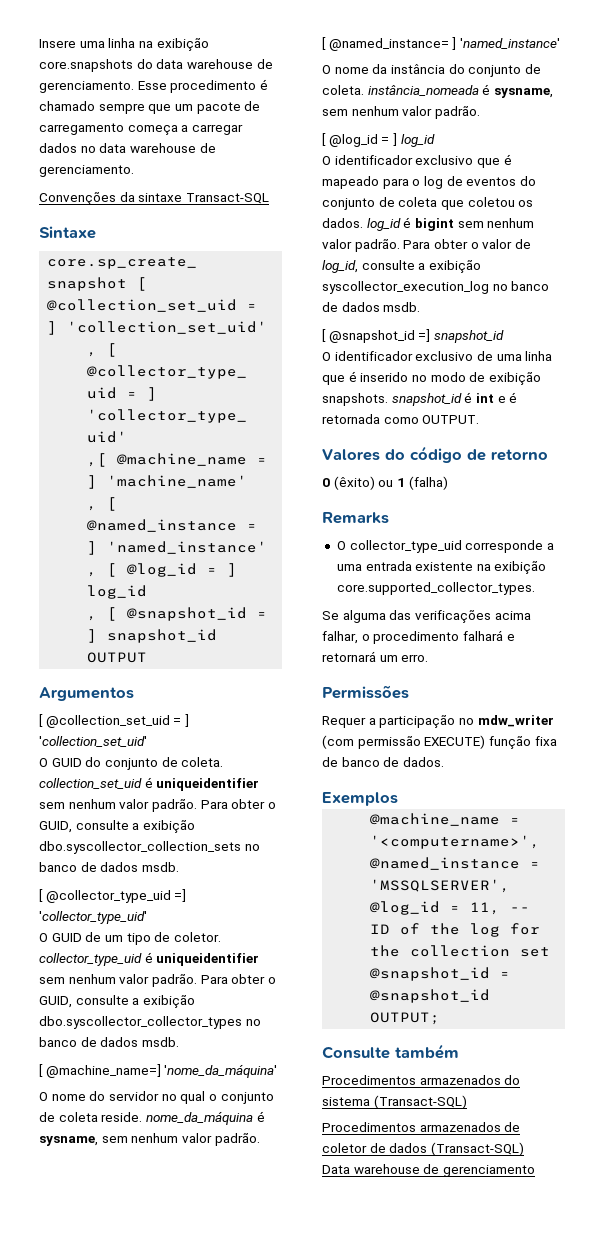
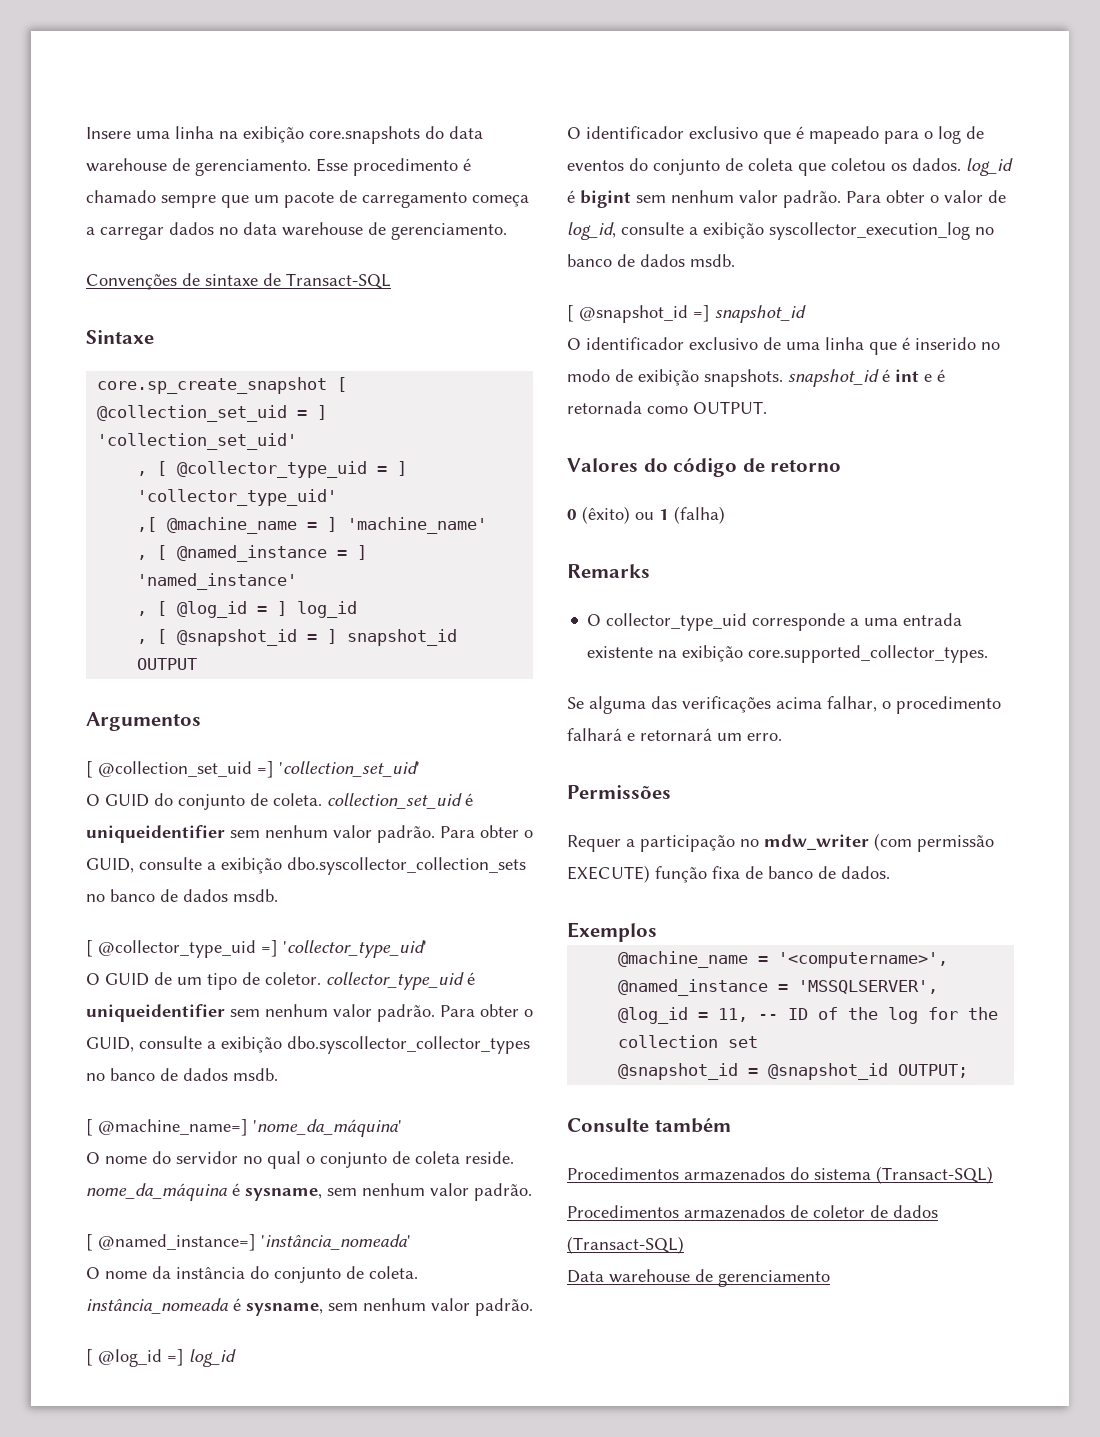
[119,192,183,202] da sintaxe -> [182,273,281,286] de sintaxe de
[173,714,189,727] = ] -> [257,761,274,778] =]
[328,37,560,51] @named_instance= ] 'named_instance' -> [98,1234,411,1251] @named_instance=] 'instância_nomeada'
[381,133,397,146] = ] -> [167,1349,184,1366] =]

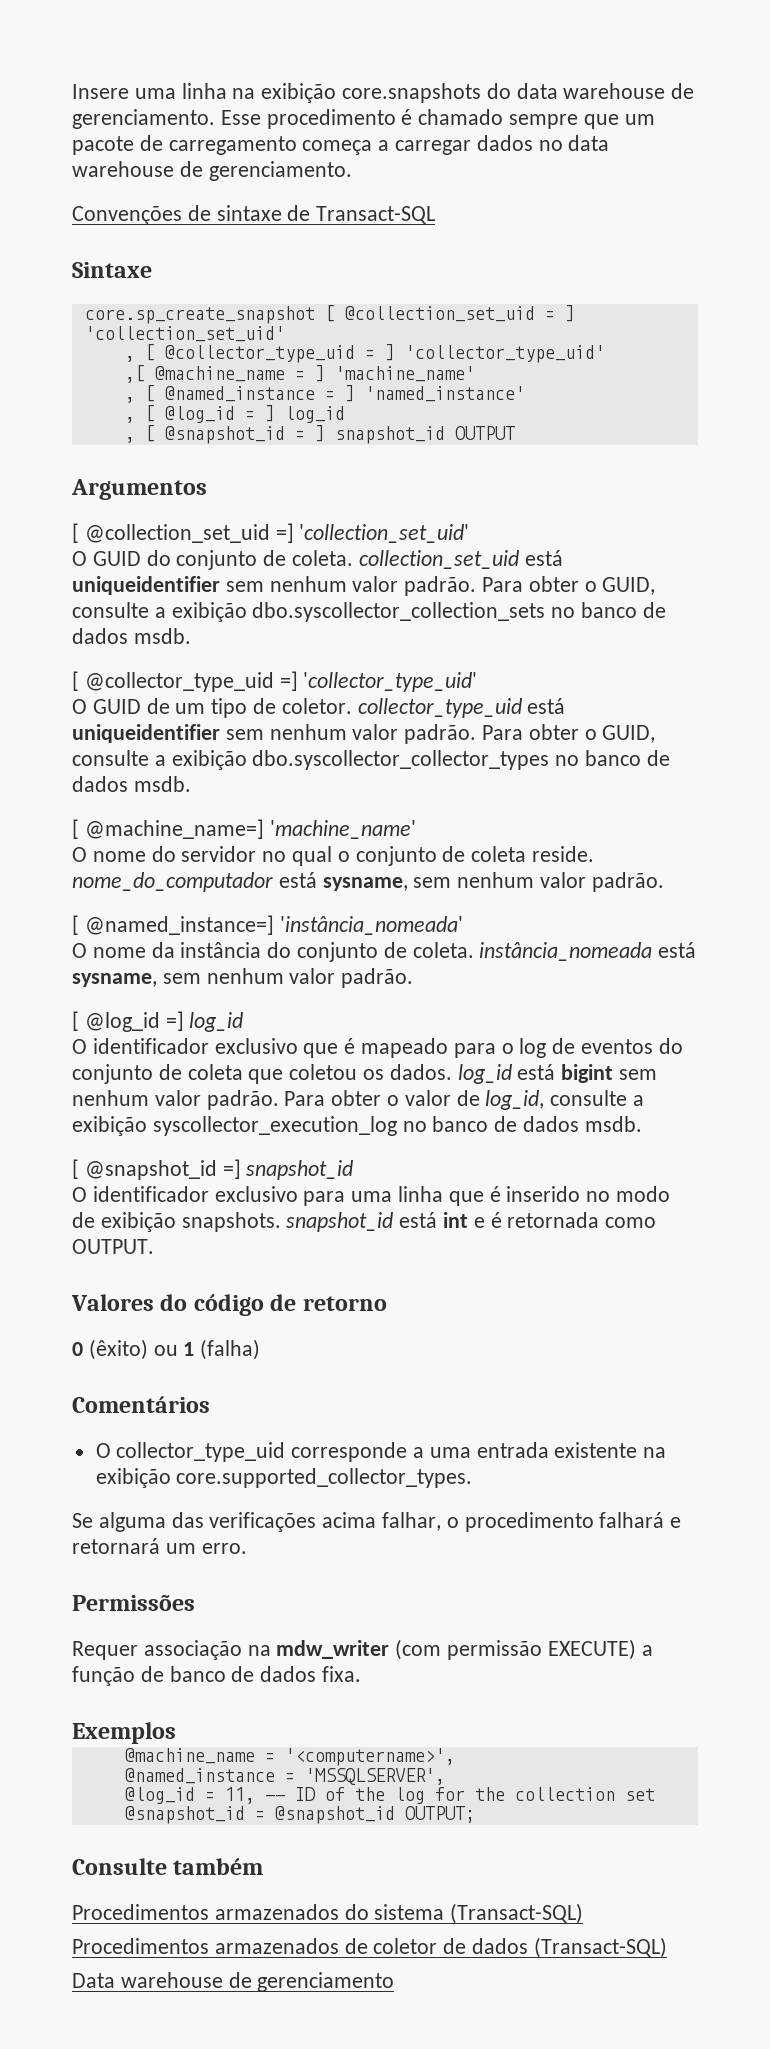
[465,793,473,806] é -> [524,550,563,566] está
[467,972,475,985] é -> [527,698,566,714] está
[253,1119,402,1137] 'nome_da_máquina' -> [269,820,416,839] 'machine_name'
[86,1183,240,1201] nome_da_máquina é -> [72,872,317,892] nome_do_computador está
[233,1298,241,1311] é -> [658,942,697,958] está
[567,190,575,203] é -> [517,1064,556,1080] está
[763,337,781,350] de -> [303,1191,346,1206] para
[882,369,890,382] é -> [399,1212,438,1228] está
[567,564,650,578] Remarks -> [72,1396,210,1413] Comentários
[626,835,759,852] a participação no -> [143,1640,271,1660] associação na
[655,866,740,883] função fixa -> [641,1645,653,1656] [72,1666,135,1686] a função
[841,866,890,879] dados. -> [260,1666,362,1682] dados fixa.

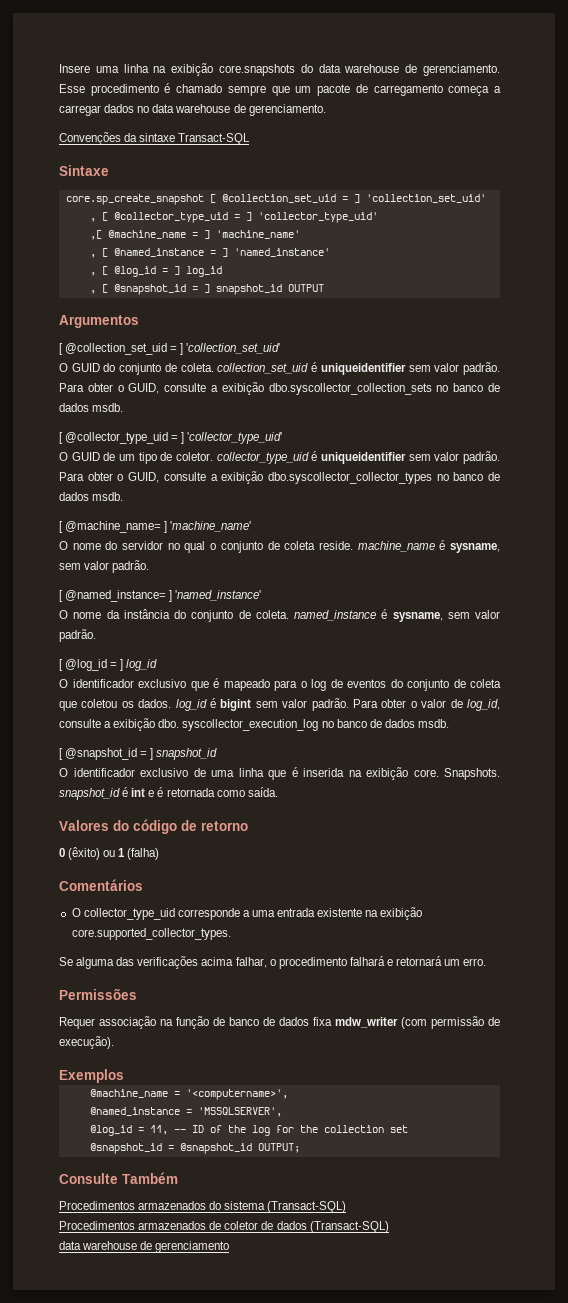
[187,205,311,221] de sintaxe de -> [124,133,176,142] da sintaxe
[275,523,294,543] =] -> [170,343,184,355] = ]
[524,550,563,566] [72,576,347,595] está uniqueidentifier sem nenhum -> [311,362,431,375] é uniqueidentifier sem
[279,671,298,691] =] -> [171,432,185,444] = ]
[527,698,566,714] [72,724,347,743] está uniqueidentifier sem nenhum -> [311,451,431,464] é uniqueidentifier sem
[84,819,264,839] @machine_name=] -> [65,521,168,533] @machine_name= ]
[72,872,664,892] [72,915,463,935] nome_do_computador está sysname, sem nenhum valor padrão. // [ @named_instance=] 'instância_nomeada' -> [357,540,500,553] [59,560,150,573] [59,590,262,602] machine_name é sysname, sem valor padrão. // [ @named_instance= ] 'named_instance'
[479,942,697,961] [72,968,284,987] instância_nomeada está sysname, sem nenhum -> [294,609,470,622] named_instance é sysname, sem
[165,1011,184,1031] =] -> [110,659,124,671] = ]
[517,1064,556,1080] está -> [209,698,216,708] é
[72,1090,149,1106] nenhum -> (278, 704) none
(147, 1126) none -> [158,719,180,728] dbo.
[222,1159,241,1179] =] -> [140,748,154,760] = ]
[303,1191,346,1206] para -> [193,768,206,777] de
[506,1186,671,1202] [72,1212,438,1232] inserido no modo de exibição snapshots. snapshot_id está -> [303,767,500,780] [59,787,129,800] inserida na exibição core. Snapshots. snapshot_id é
[72,1239,154,1254] OUTPUT. -> [247,787,278,797] saída.
[276,1639,653,1660] mdw_writer (com permissão EXECUTE) a -> (173, 1022) none
[322,1666,362,1682] fixa. -> [313,1016,500,1029] [59,1036,114,1049] fixa mdw_writer (com permissão de execução).
[173,1858,264,1875] também -> [122,1172,178,1184] Também
[72,1973,115,1988] Data -> [59,1241,81,1250] data

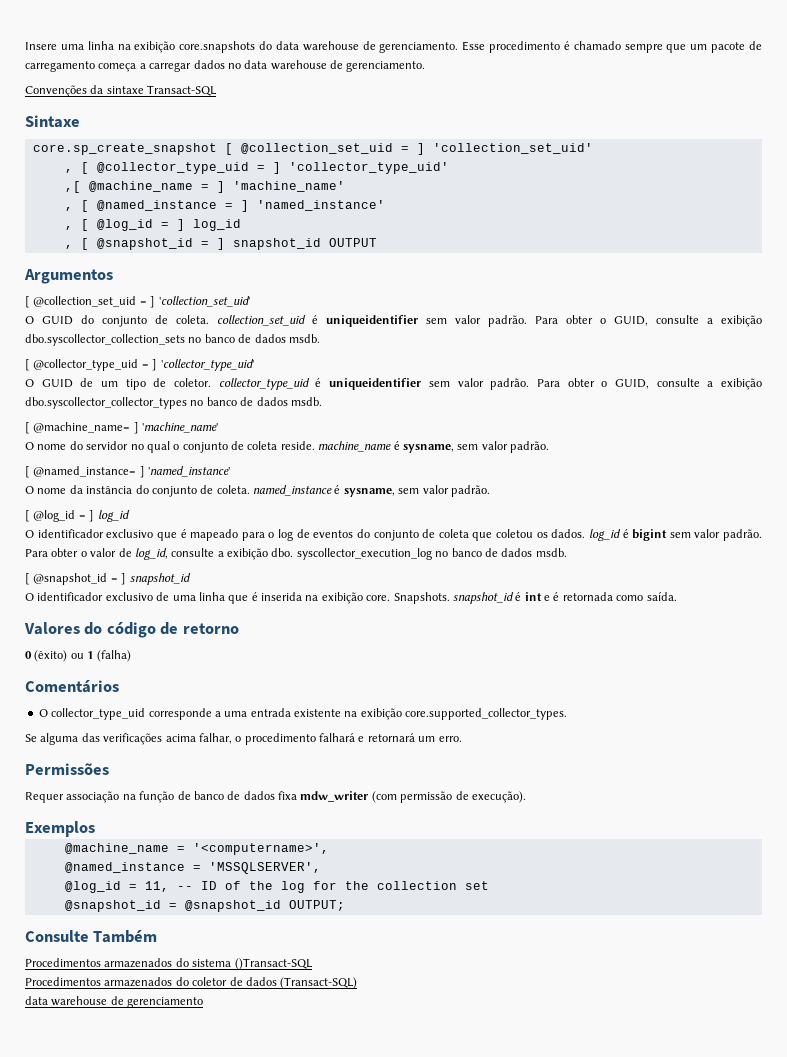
[267,1201,347,1213] [59,1221,222,1230] (Transact-SQL) // Procedimentos armazenados de -> [234,958,313,970] [25,977,189,987] ()Transact-SQL // Procedimentos armazenados do

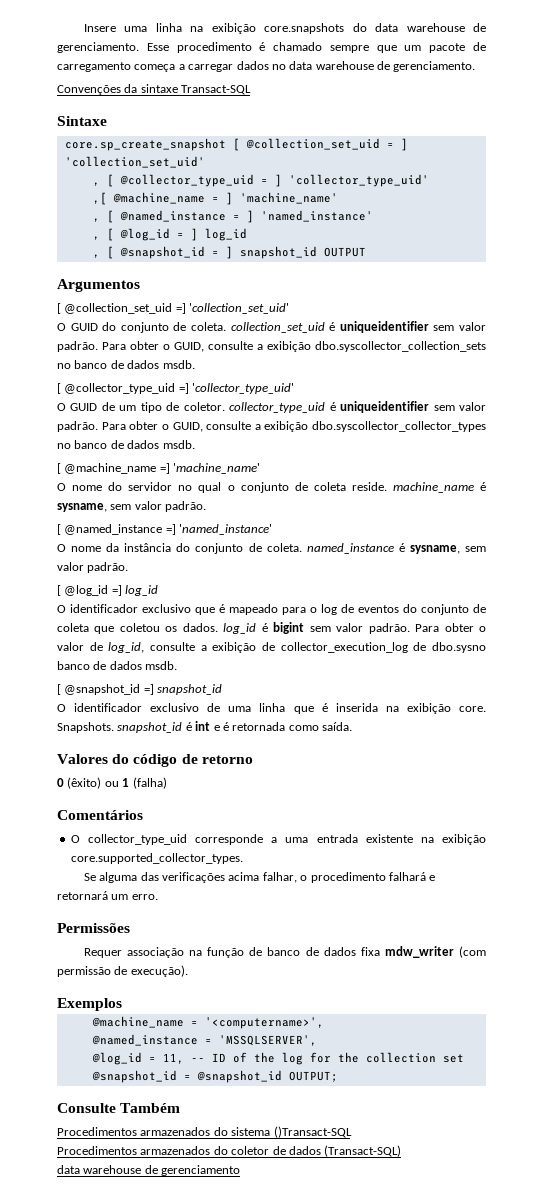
[139,296,156,308] = ] -> [175,303,186,314] =]
[141,359,158,371] = ] -> [178,383,189,394] =]
[33,422,139,434] @machine_name= ] -> [64,463,170,474] @machine_name =]
[33,466,145,478] @named_instance= ] -> [64,524,176,535] @named_instance =]
[78,510,95,522] = ] -> [111,585,122,596] =]
[271,548,449,560] dbo. syscollector_execution_log no -> [262,642,486,653] de collector_execution_log de dbo.sysno
[110,573,127,585] = ] -> [143,684,154,695] =]

